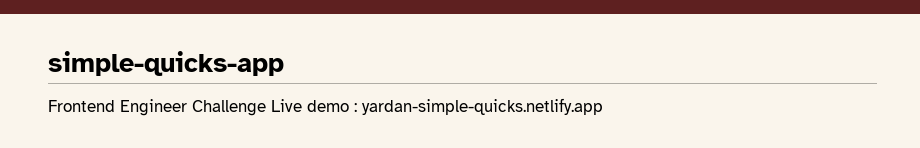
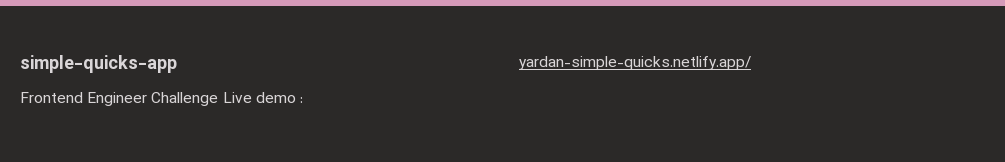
[362,98,603,115] yardan-simple-quicks.netlify.app -> [519,56,751,70] yardan-simple-quicks.netlify.app/

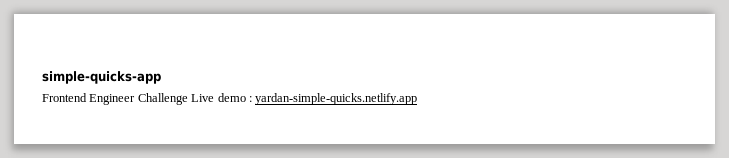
[519,56,751,70] yardan-simple-quicks.netlify.app/ -> [255,93,418,105] yardan-simple-quicks.netlify.app

